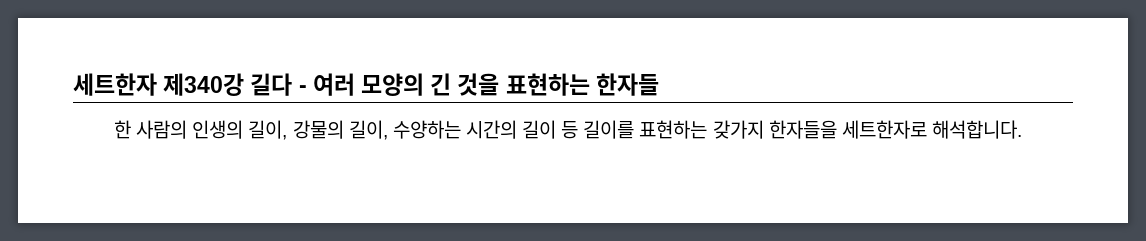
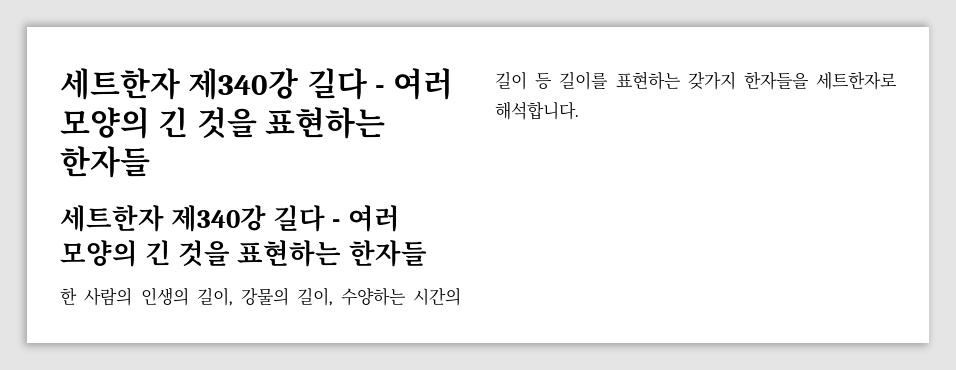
(659, 84) none -> [60,205,400,232] [60,240,427,267] // 세트한자 제340강 길다 - 여러 모양의 긴 것을 표현하는 한자들

